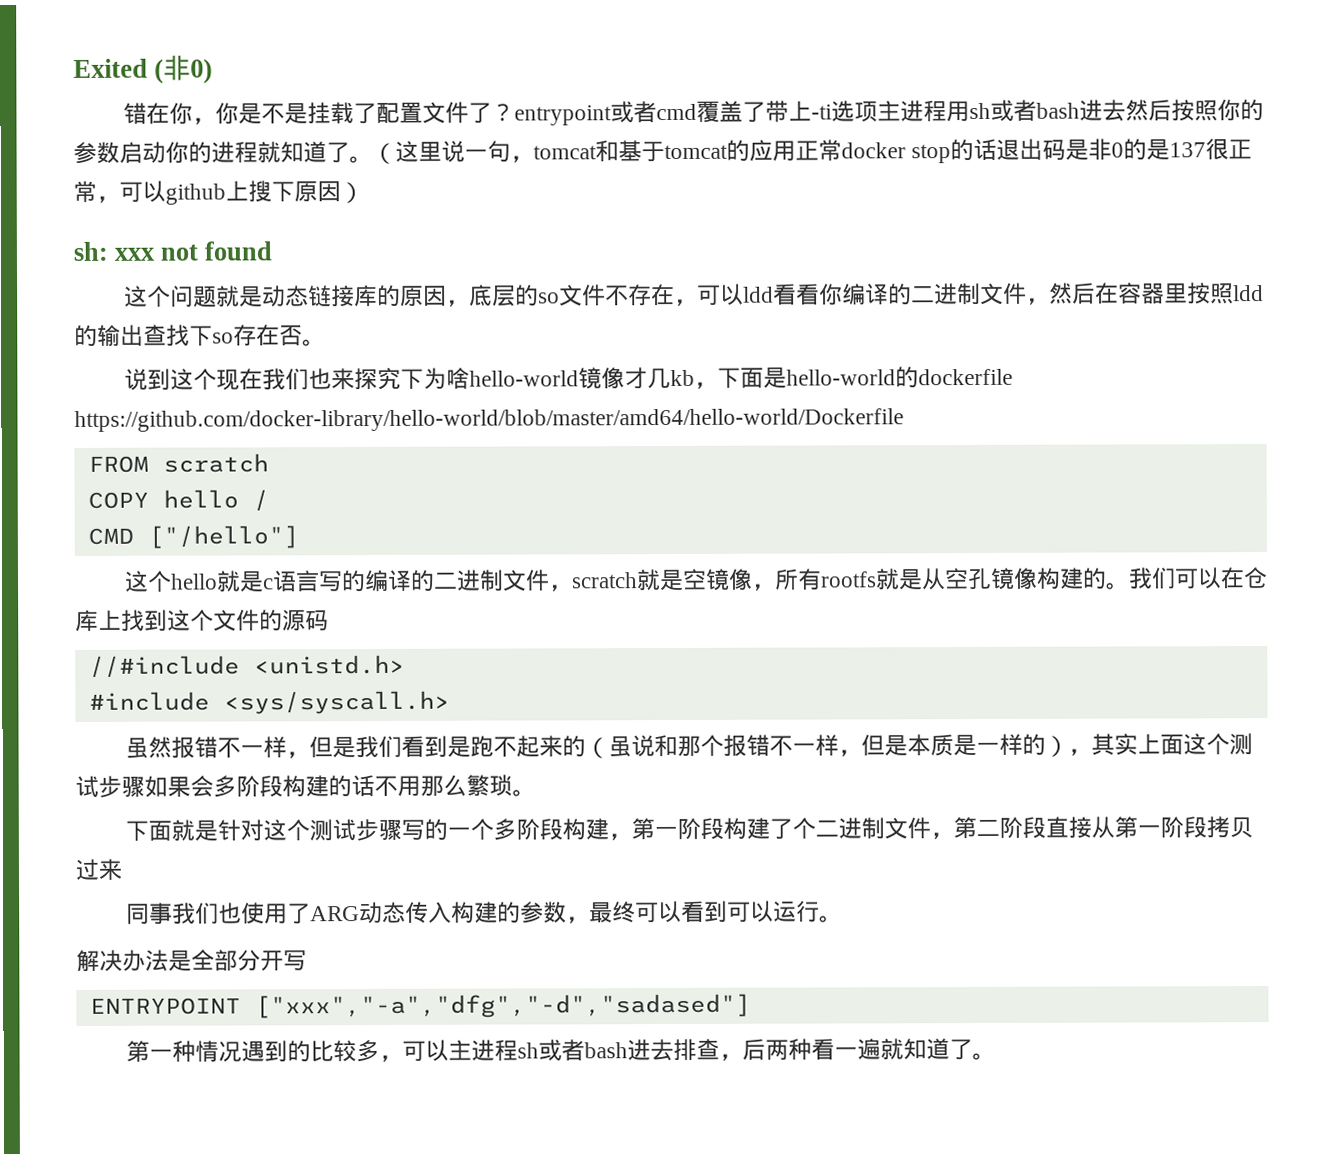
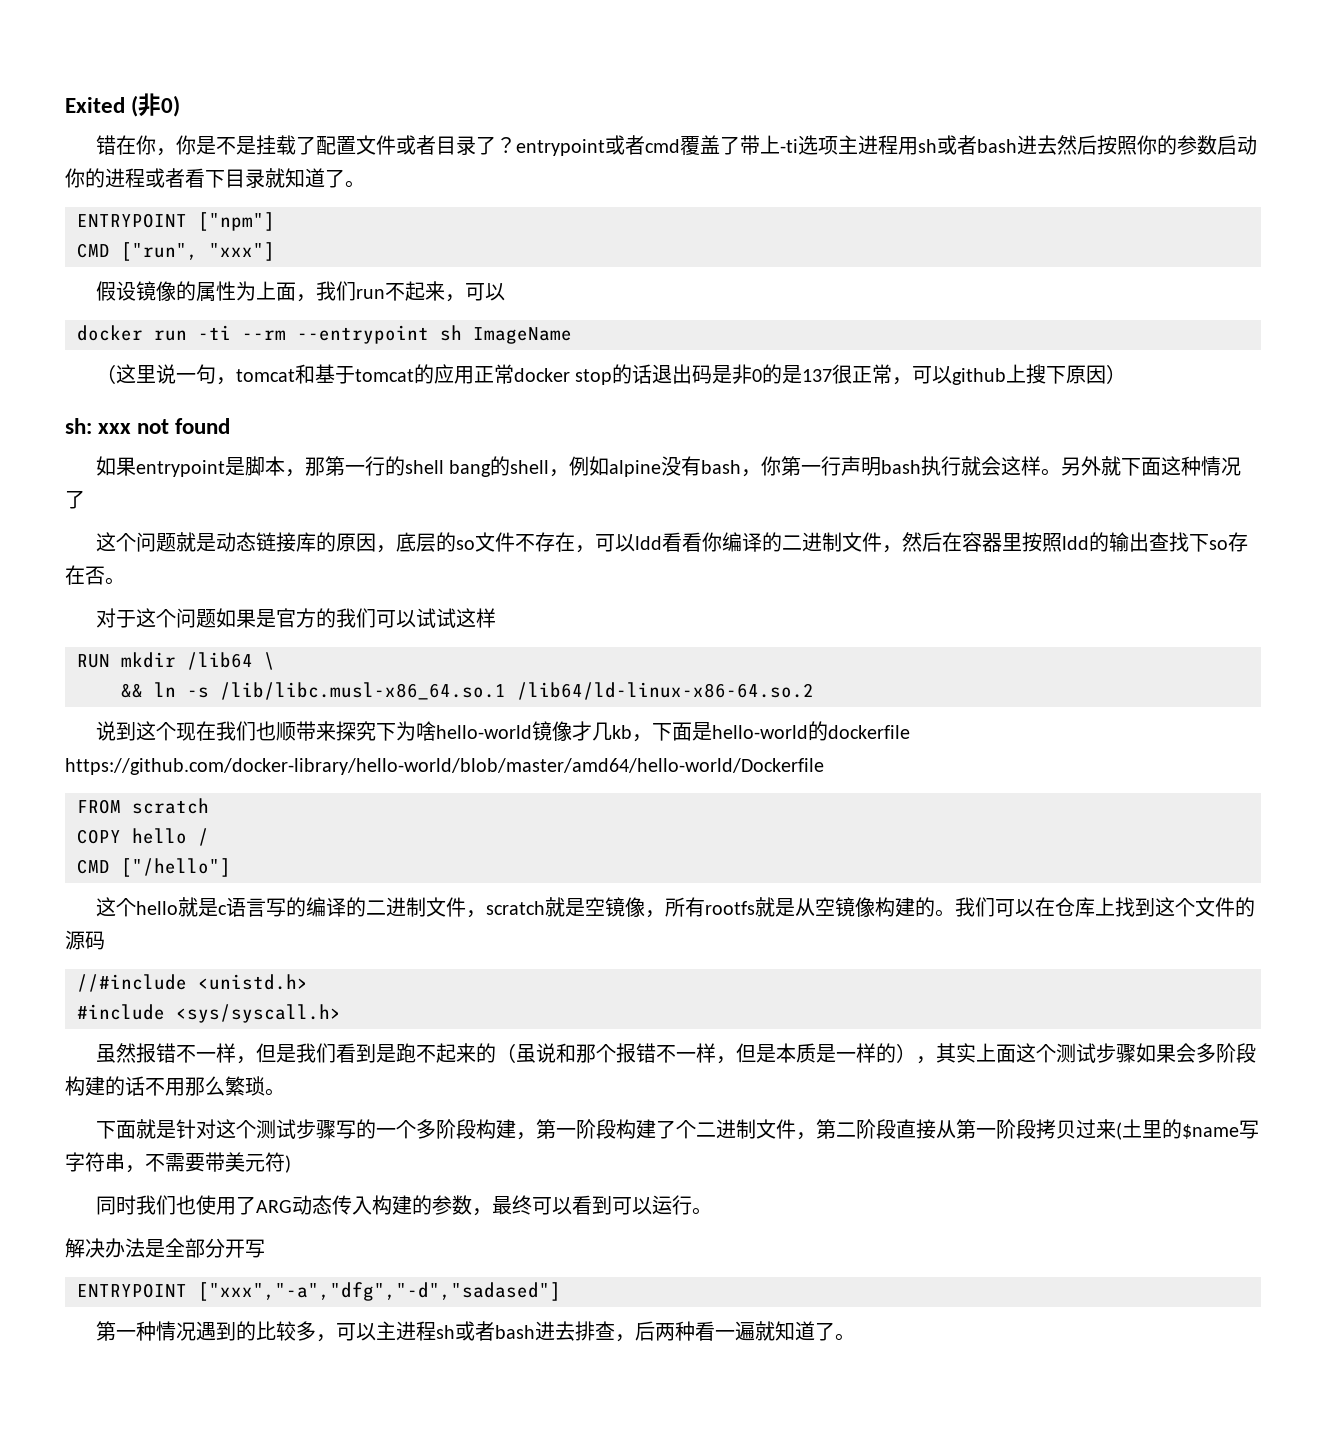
(469, 112) none -> [396,135,477,155] 或者目录
[257,141,373,164] 就知道了。 -> [145,168,365,188] [77,212,275,231] [77,242,275,261] [96,281,506,302] [77,325,572,344] 或者看下目录就知道了。 // ENTRYPOINT ["npm"] // CMD ["run", "xxx"] // 假设镜像的属性为上面，我们run不起来，可以 // docker run -ti --rm --entrypoint sh ImageName //
(273, 251) none -> [96,456,1242,477] [65,490,85,509] // 如果entrypoint是脚本，那第一行的shell bang的shell，例如alpine没有bash，你第一行声明bash执行就会这样。另外就下面这种情况了
(326, 343) none -> [96,608,497,628] [77,652,275,670] [121,682,814,700] // 对于这个问题如果是官方的我们可以试试这样 // RUN mkdir /lib64 \ // && ln -s /lib/libc.musl-x86_64.so.1 /lib64/ld-linux-x86-64.so.2
(332, 379) none -> [276,721,317,741] 顺带
[966,567,992,590] 孔 -> (836, 906) none
(123, 869) none -> [1116,1119,1260,1140] [65,1152,291,1173] (土里的$name写字符串，不需要带美元符)
[148,902,173,925] 事 -> [116,1195,137,1215] 时

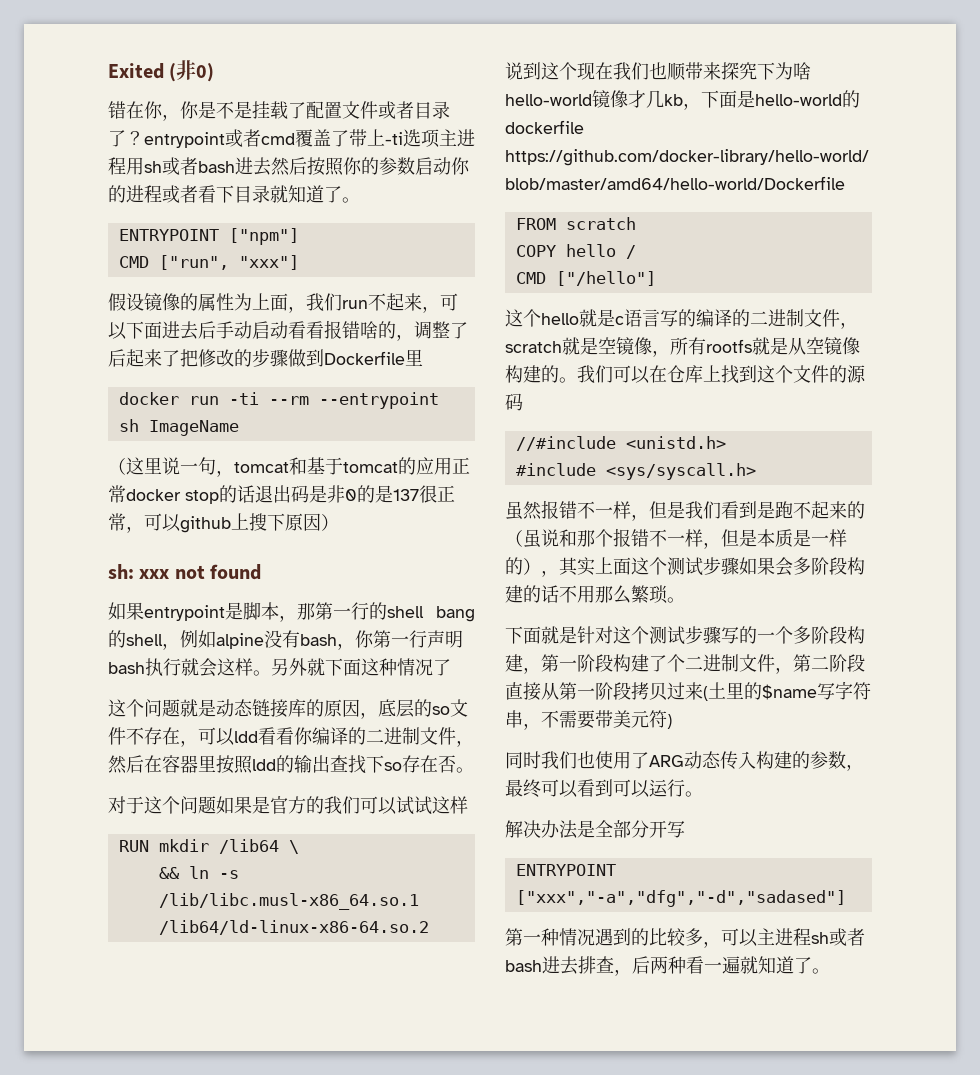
(506, 292) none -> [126,320,468,341] [108,349,423,367] 下面进去后手动启动看看报错啥的，调整了后起来了把修改的步骤做到Dockerfile里

